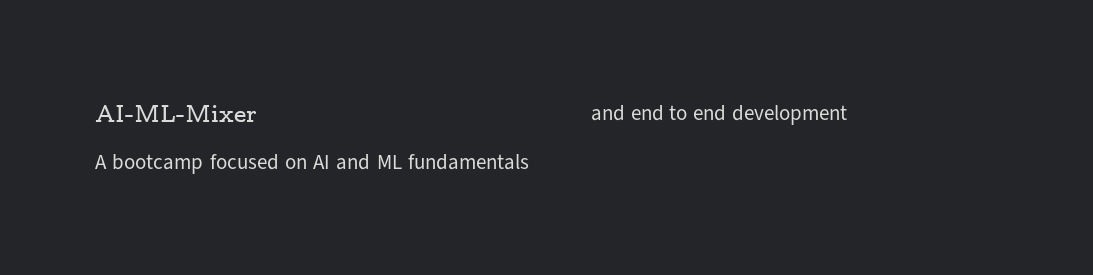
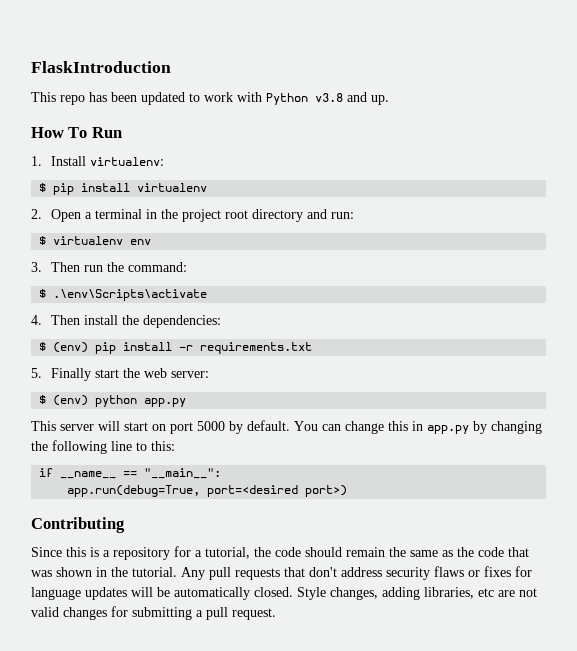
[95,104,257,122] [95,154,529,174] [591,105,847,125] AI-ML-Mixer // A bootcamp focused on AI and ML fundamentals and end to end development -> [31,61,171,73] [31,92,389,105] [31,127,122,138] [31,156,164,166] [39,183,208,195] [31,209,354,222] [39,236,152,245] [31,262,187,272] [39,289,208,301] [31,315,221,328] [39,342,313,354] [31,368,209,381] [39,395,187,407] [31,420,542,434] [31,440,175,454] [39,468,222,479] [67,485,348,497] [31,517,125,533] [31,546,529,560] [31,566,532,580] [31,587,537,600] [31,606,276,620] FlaskIntroduction // This repo has been updated to work with Python v3.8 and up. // How To Run // 1. Install virtualenv: // $ pip install virtualenv // 2. Open a terminal in the project root directory and run: // $ virtualenv env // 3. Then run the command: // $ .\env\Scripts\activate // 4. Then install the dependencies: // $ (env) pip install -r requirements.txt // 5. Finally start the web server: // $ (env) python app.py // This server will start on port 5000 by default. You can change this in app.py by changing the following line to this: // if __name__ == "__main__": // app.run(debug=True, port=<desired port>) // Contributing // Since this is a repository for a tutorial, the code should remain the same as the code that was shown in the tutorial. Any pull requests that don't address security flaws or fixes for language updates will be automatically closed. Style changes, adding libraries, etc are not valid changes for submitting a pull request.

